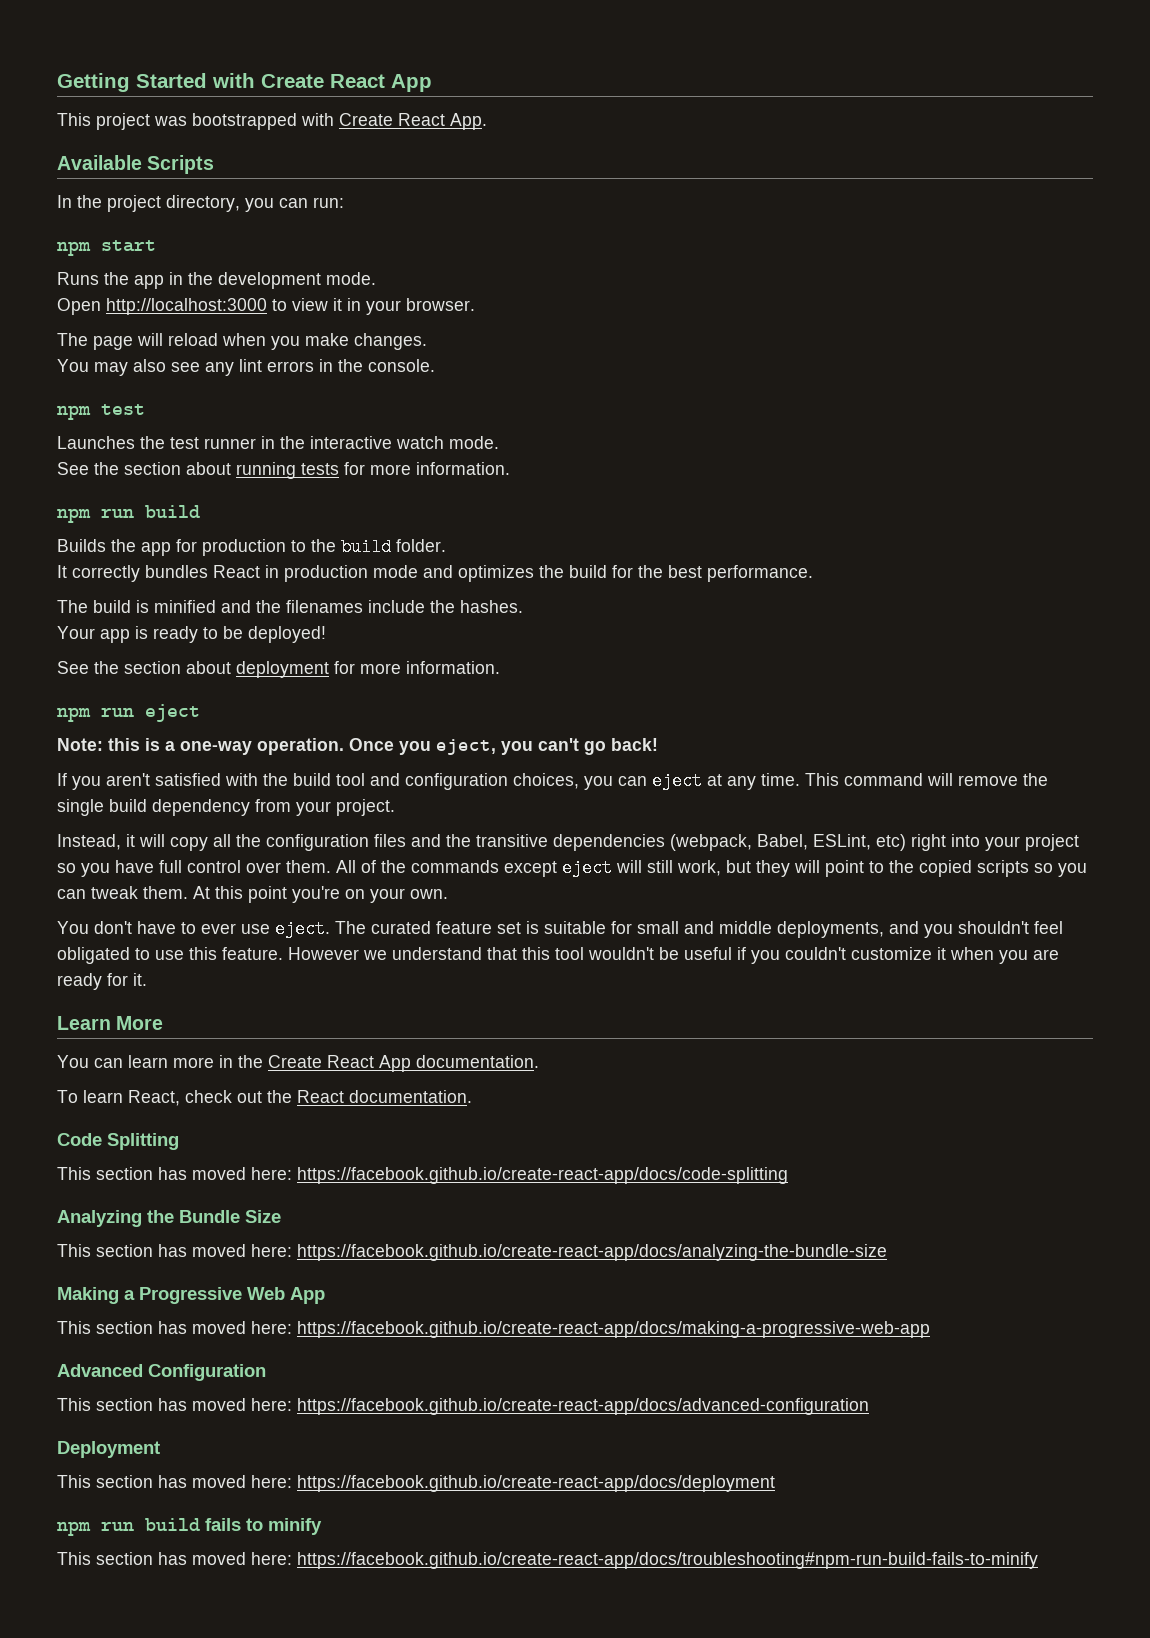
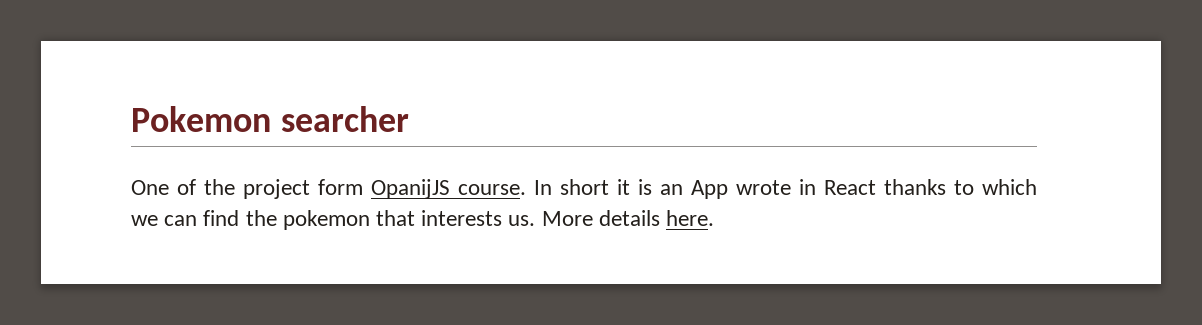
[57,73,432,92] [57,113,487,130] [57,155,215,174] [57,195,344,212] [57,240,156,256] [57,272,376,289] [57,298,475,315] [57,333,427,350] [57,359,435,376] [57,404,145,420] [57,436,499,449] [57,462,510,479] [57,505,200,523] [57,538,446,556] [57,565,813,582] [57,600,523,613] [57,626,326,643] [57,661,500,678] [57,704,200,722] [57,738,658,755] [57,772,1048,790] [57,799,395,816] [57,834,1079,851] [57,859,1087,877] [57,886,448,903] [57,920,1063,938] [57,947,1059,964] [57,973,147,990] [57,1016,164,1030] [57,1055,539,1072] [57,1090,472,1106] [57,1133,179,1150] [57,1167,788,1184] [57,1210,281,1227] [57,1244,887,1261] [57,1287,325,1304] [57,1321,930,1338] [57,1364,266,1381] [57,1398,869,1415] [57,1441,160,1458] [57,1475,775,1492] [57,1518,322,1536] [57,1552,1038,1569] Getting Started with Create React App // This project was bootstrapped with Create React App. // Available Scripts // In the project directory, you can run: // npm start // Runs the app in the development mode. // Open http://localhost:3000 to view it in your browser. // The page will reload when you make changes. // You may also see any lint errors in the console. // npm test // Launches the test runner in the interactive watch mode. // See the section about running tests for more information. // npm run build // Builds the app for production to the build folder. // It correctly bundles React in production mode and optimizes the build for the best performance. // The build is minified and the filenames include the hashes. // Your app is ready to be deployed! // See the section about deployment for more information. // npm run eject // Note: this is a one-way operation. Once you eject, you can't go back! // If you aren't satisfied with the build tool and configuration choices, you can eject at any time. This command will remove the single build dependency from your project. // Instead, it will copy all the configuration files and the transitive dependencies (webpack, Babel, ESLint, etc) right into your project so you have full control over them. All of the commands except eject will still work, but they will point to the copied scripts so you can tweak them. At this point you're on your own. // You don't have to ever use eject. The curated feature set is suitable for small and middle deployments, and you shouldn't feel obligated to use this feature. However we understand that this tool wouldn't be useful if you couldn't customize it when you are ready for it. // Learn More // You can learn more in the Create React App documentation. // To learn React, check out the React documentation. // Code Splitting // This section has moved here: https://facebook.github.io/create-react-app/docs/code-splitting // Analyzing the Bundle Size // This section has moved here: https://facebook.github.io/create-react-app/docs/analyzing-the-bundle-size // Making a Progressive Web App // This section has moved here: https://facebook.github.io/create-react-app/docs/making-a-progressive-web-app // Advanced Configuration // This section has moved here: https://facebook.github.io/create-react-app/docs/advanced-configuration // Deployment // This section has moved here: https://facebook.github.io/create-react-app/docs/deployment // npm run build fails to minify // This section has moved here: https://facebook.github.io/create-react-app/docs/troubleshooting#npm-run-build-fails-to-minify -> [131,106,409,132] [131,179,1037,199] [131,210,715,230] Pokemon searcher // One of the project form OpanijJS course. In short it is an App wrote in React thanks to which we can find the pokemon that interests us. More details here.

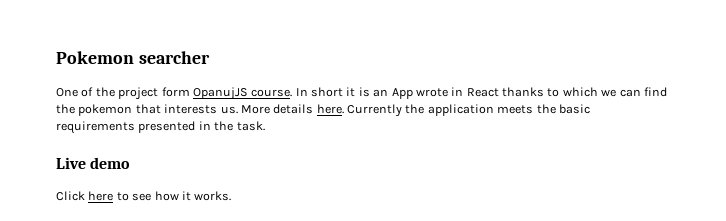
[371,179,450,199] OpanijJS -> [192,87,248,100] OpanujJS
(715, 218) none -> [347,104,590,117] [56,121,265,134] [56,157,131,169] [56,191,232,201] Currently the application meets the basic requirements presented in the task. // Live demo // Click here to see how it works.

